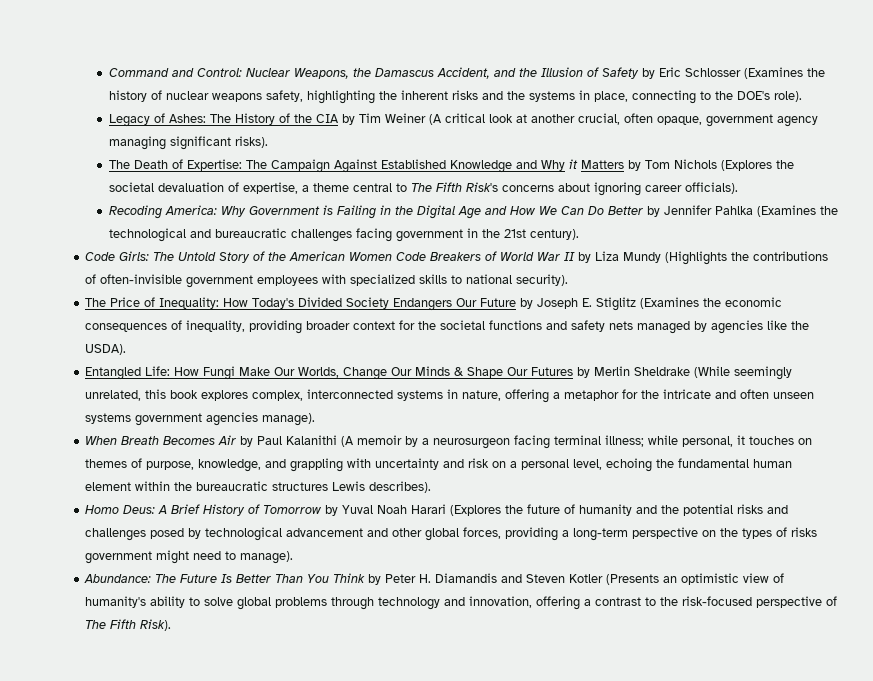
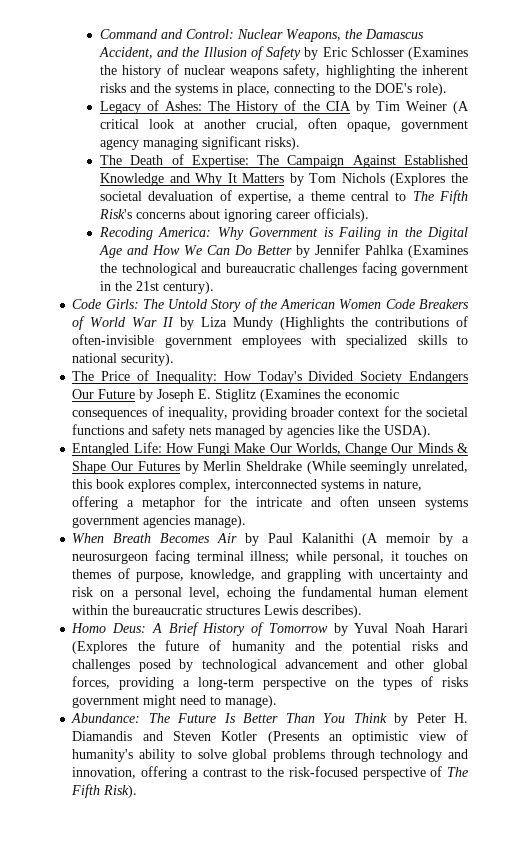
[568,159,578,169] it -> [227,173,237,183] It

